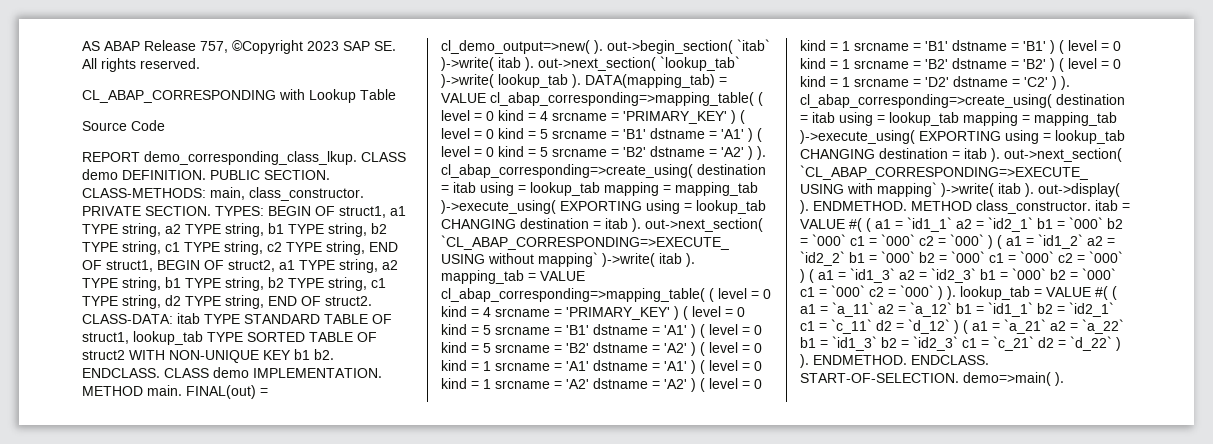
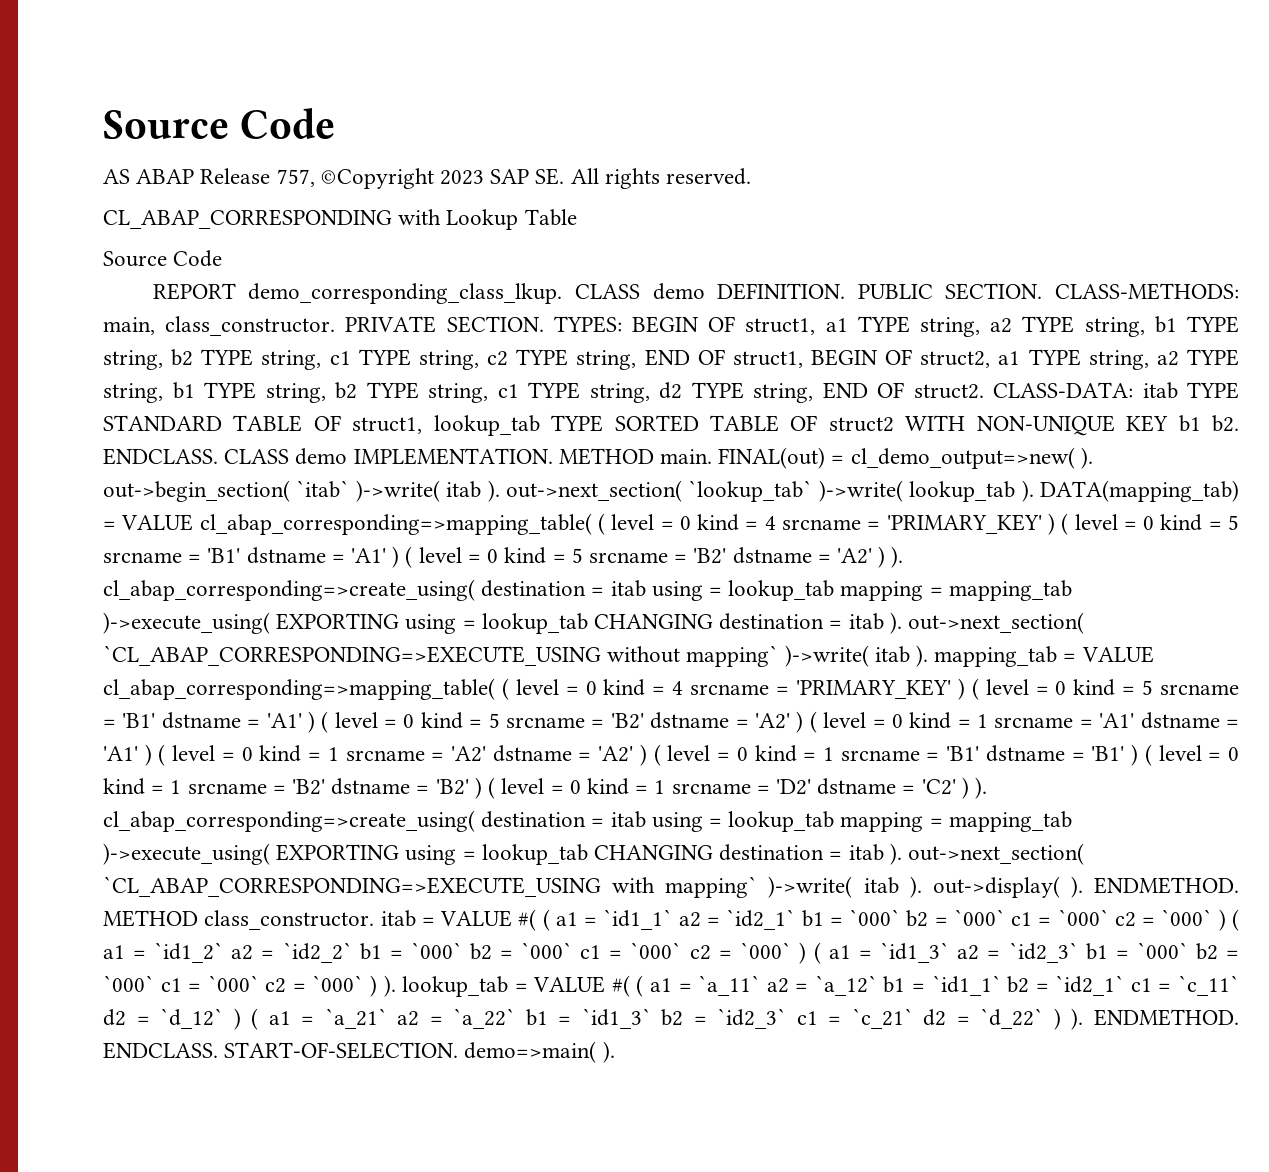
(82, 46) none -> [103,108,336,139] Source Code //

